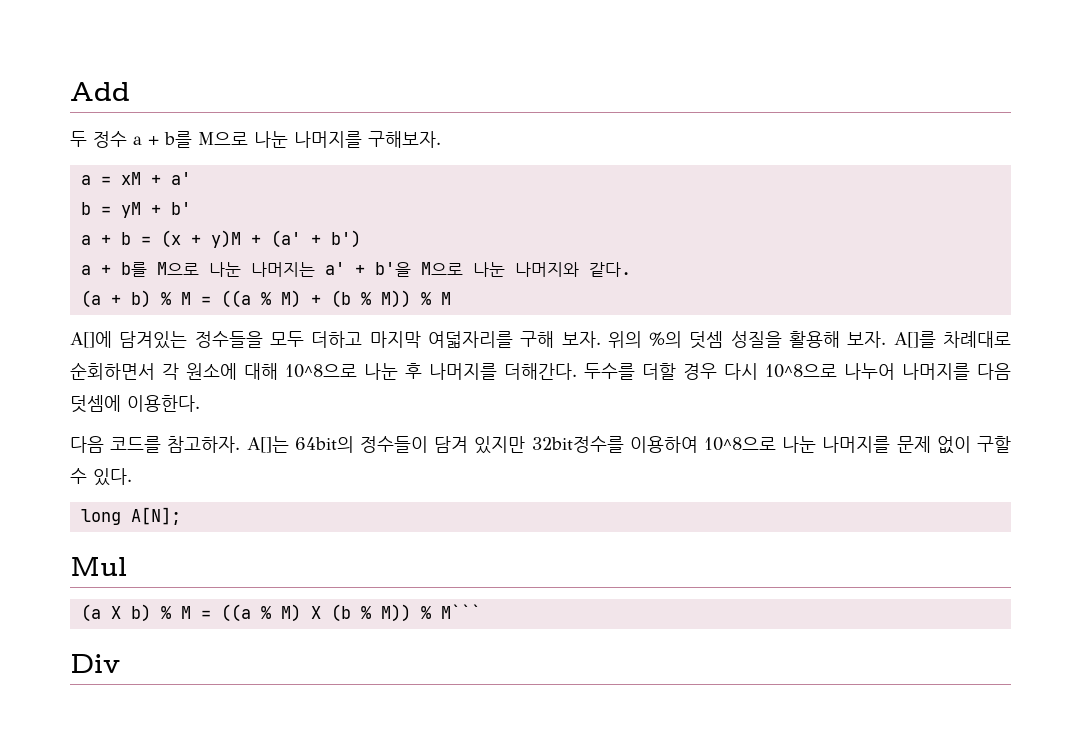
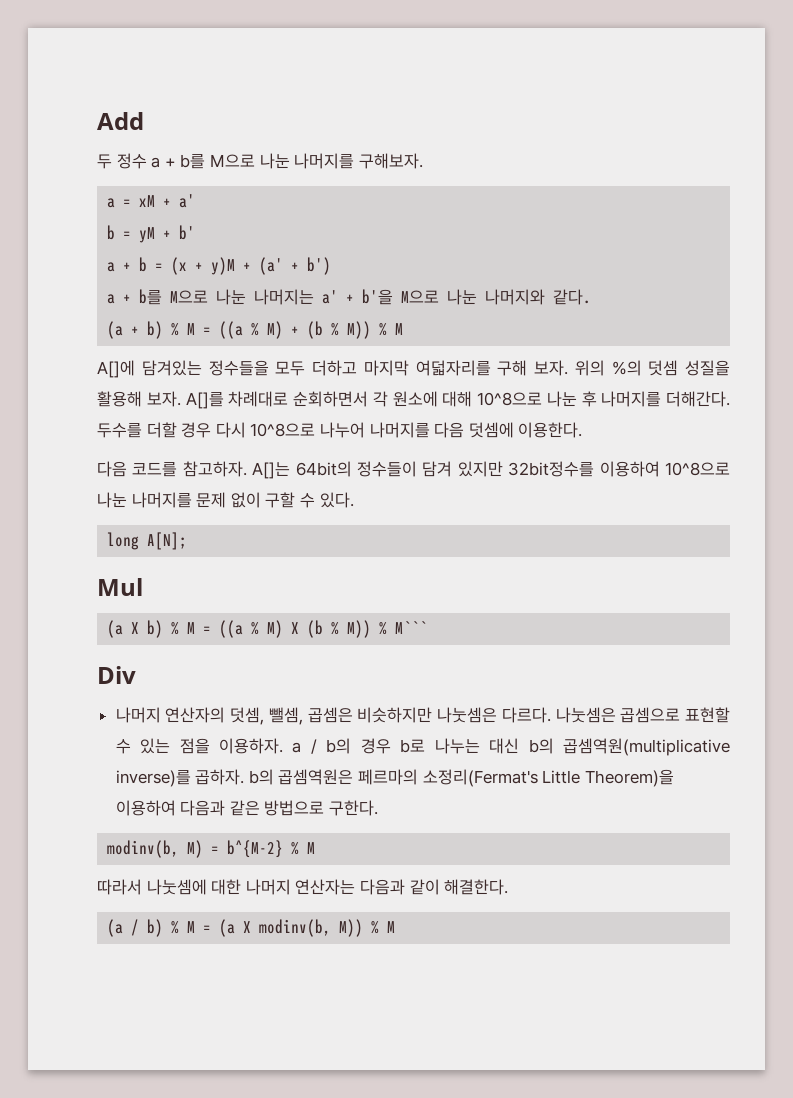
(120, 663) none -> [115,707,730,725] [115,738,730,756] [115,769,674,787] [115,800,379,816] [107,840,316,858] [97,879,509,895] [107,919,396,937] // 나머지 연산자의 덧셈, 뺄셈, 곱셈은 비슷하지만 나눗셈은 다르다. 나눗셈은 곱셈으로 표현할 수 있는 점을 이용하자. a / b의 경우 b로 나누는 대신 b의 곱셈역원(multiplicative inverse)를 곱하자. b의 곱셈역원은 페르마의 소정리(Fermat's Little Theorem)을 이용하여 다음과 같은 방법으로 구한다. // modinv(b, M) = b^{M-2} % M // 따라서 나눗셈에 대한 나머지 연산자는 다음과 같이 해결한다. // (a / b) % M = (a X modinv(b, M)) % M

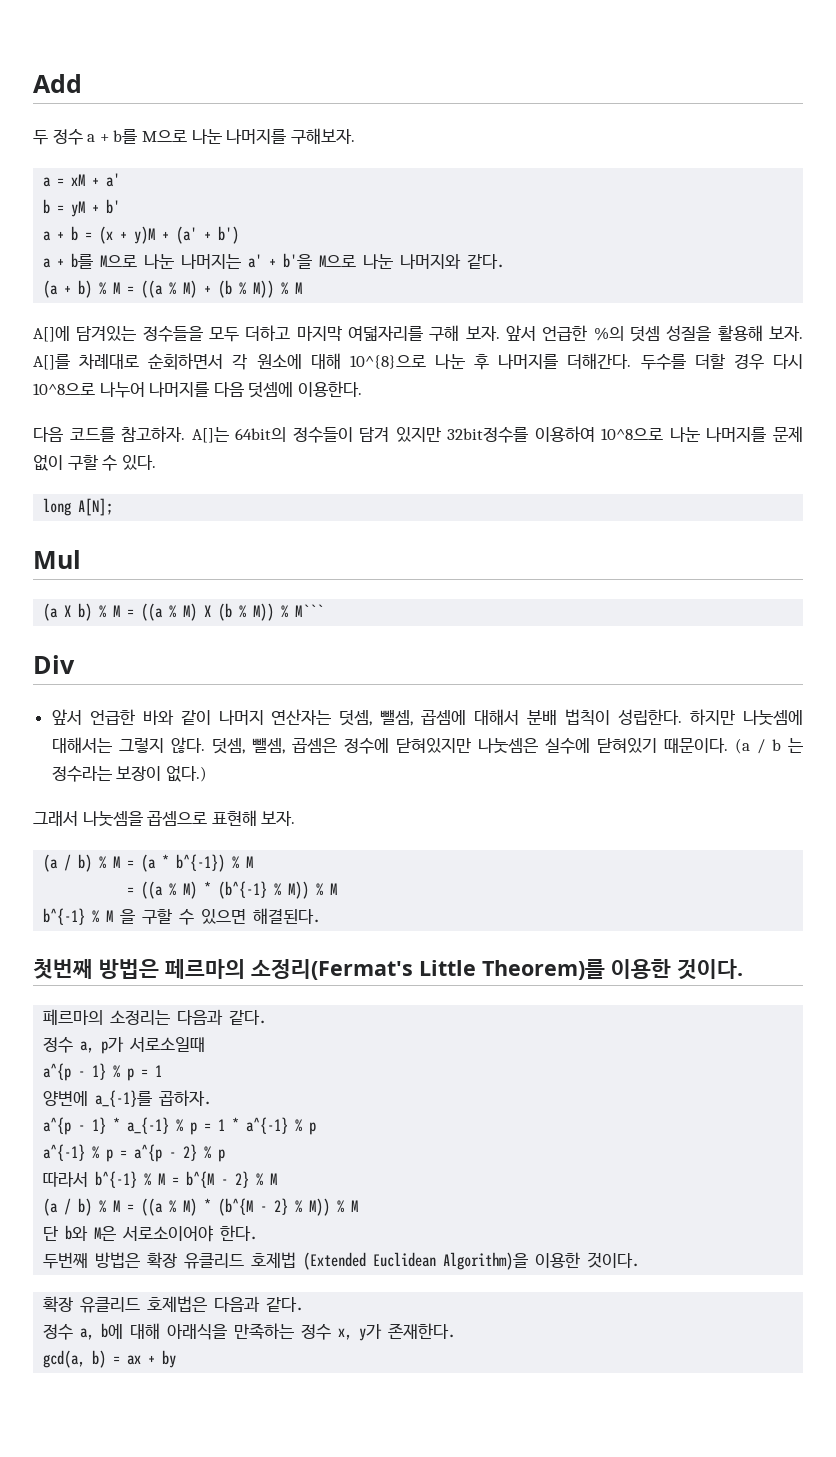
[574,360,605,376] 위의 -> [505,325,588,341] 앞서 언급한
[477,392,542,406] 10^8으로 -> [349,355,426,369] 10^{8}으로
[115,707,730,725] [115,738,730,756] [115,769,674,787] [115,800,379,816] [107,840,316,858] [97,879,509,895] 나머지 연산자의 덧셈, 뺄셈, 곱셈은 비슷하지만 나눗셈은 다르다. 나눗셈은 곱셈으로 표현할 수 있는 점을 이용하자. a / b의 경우 b로 나누는 대신 b의 곱셈역원(multiplicative inverse)를 곱하자. b의 곱셈역원은 페르마의 소정리(Fermat's Little Theorem)을 이용하여 다음과 같은 방법으로 구한다. // modinv(b, M) = b^{M-2} % M // 따라서 나눗셈에 대한 나머지 연산자는 다음과 같이 해결한다. -> [51,709,804,726] [51,737,803,754] [51,766,207,782] [33,810,296,826] 앞서 언급한 바와 같이 나머지 연산자는 덧셈, 뺄셈, 곱셈에 대해서 분배 법칙이 성립한다. 하지만 나눗셈에 대해서는 그렇지 않다. 덧셈, 뺄셈, 곱셈은 정수에 닫혀있지만 나눗셈은 실수에 닫혀있기 때문이다. (a / b 는 정수라는 보장이 없다.) // 그래서 나눗셈을 곱셈으로 표현해 보자.
[243,919,396,937] X modinv(b, M)) % M -> [162,854,254,872] [127,881,338,899] [43,908,321,925] [33,959,743,980] [43,1009,267,1025] [43,1037,206,1054] [43,1063,163,1081] [43,1090,212,1107] [43,1117,317,1135] [43,1144,226,1162] [43,1171,278,1188] [43,1198,359,1216] [43,1225,258,1242] [43,1252,640,1270] [43,1296,304,1313] [43,1323,456,1341] [43,1350,177,1368] * b^{-1}) % M // = ((a % M) * (b^{-1} % M)) % M // b^{-1} % M 을 구할 수 있으면 해결된다. // 첫번째 방법은 페르마의 소정리(Fermat's Little Theorem)를 이용한 것이다. // 페르마의 소정리는 다음과 같다. // 정수 a, p가 서로소일때 // a^{p - 1} % p = 1 // 양변에 a_{-1}를 곱하자. // a^{p - 1} * a_{-1} % p = 1 * a^{-1} % p // a^{-1} % p = a^{p - 2} % p // 따라서 b^{-1} % M = b^{M - 2} % M // (a / b) % M = ((a % M) * (b^{M - 2} % M)) % M // 단 b와 M은 서로소이어야 한다. // 두번째 방법은 확장 유클리드 호제법 (Extended Euclidean Algorithm)을 이용한 것이다. // 확장 유클리드 호제법은 다음과 같다. // 정수 a, b에 대해 아래식을 만족하는 정수 x, y가 존재한다. // gcd(a, b) = ax + by

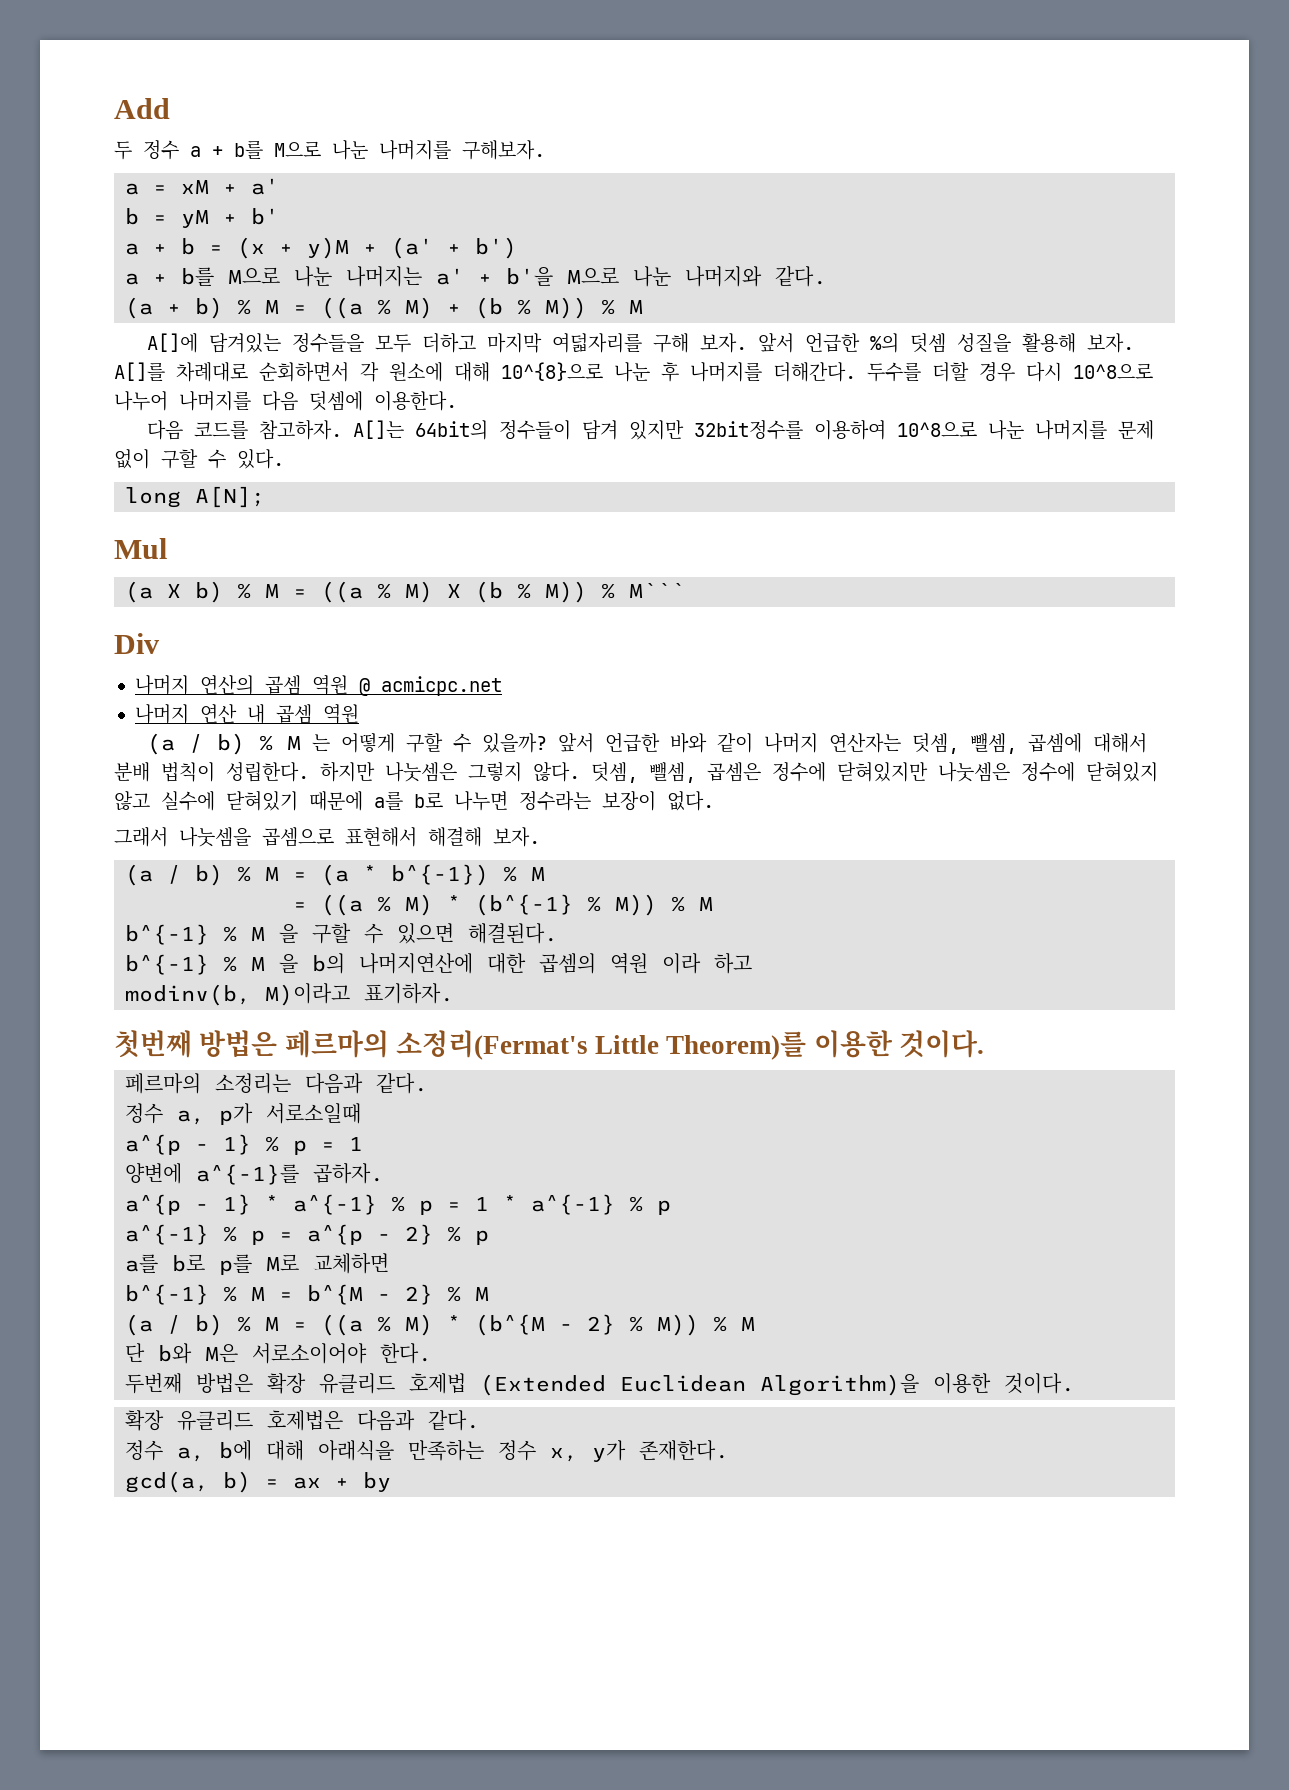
(75, 664) none -> [134,675,502,696] [134,704,359,724] [147,733,548,755] 나머지 연산의 곱셈 역원 @ acmicpc.net // 나머지 연산 내 곱셈 역원 // (a / b) % M 는 어떻게 구할 수 있을까?
[743,710,804,725] [51,737,112,753] 나눗셈에 대해서는 -> [385,762,457,782] 나눗셈은
[544,738,803,754] 실수에 닫혀있기 때문이다. (a / b 는 -> [1021,761,1158,782] [114,790,508,811] 정수에 닫혀있지 않고 실수에 닫혀있기 때문에 a를 b로 나누면
[165,766,207,782] 없다.) -> [667,791,714,811] 없다.
[211,810,257,826] 표현해 -> [345,827,482,847] 표현해서 해결해
(321, 916) none -> [125,953,753,975] [125,983,455,1006] // b^{-1} % M 을 b의 나머지연산에 대한 곱셈의 역원 이라 하고 // modinv(b, M)이라고 표기하자.
[95,1090,153,1107] a_{-1}를 -> [196,1164,300,1185] a^{-1}를
[127,1117,170,1134] a_{-1} -> [293,1194,378,1215] a^{-1}
[43,1172,89,1187] 따라서 -> [125,1253,390,1275] a를 b로 p를 M로 교체하면 //

